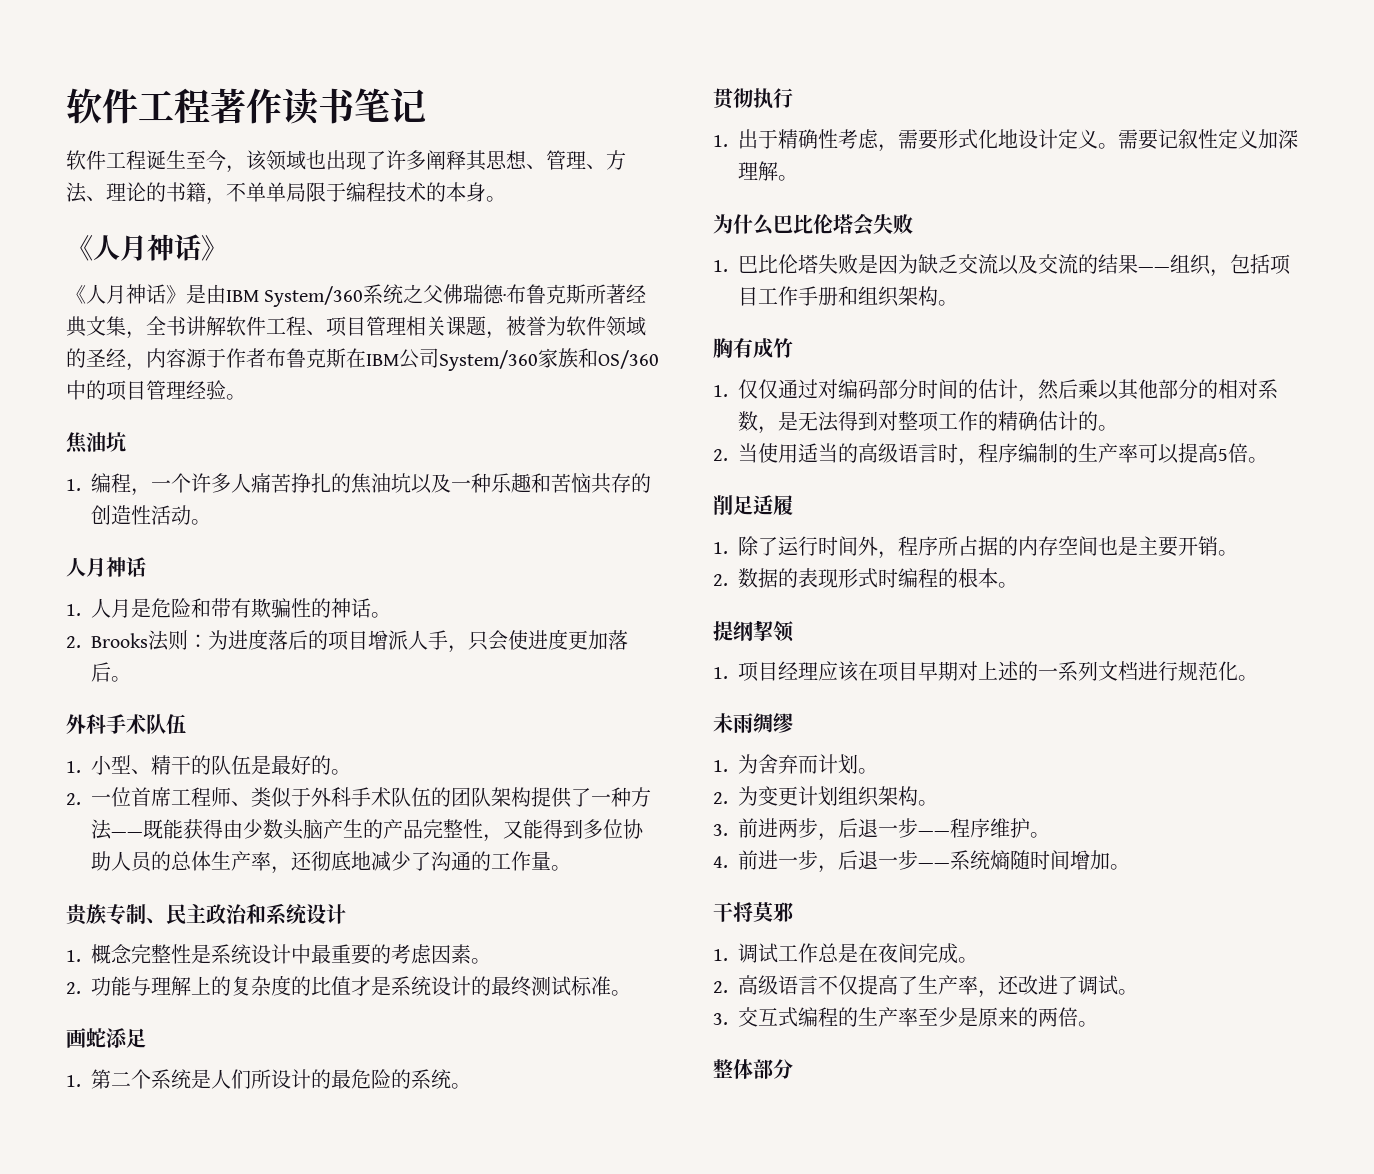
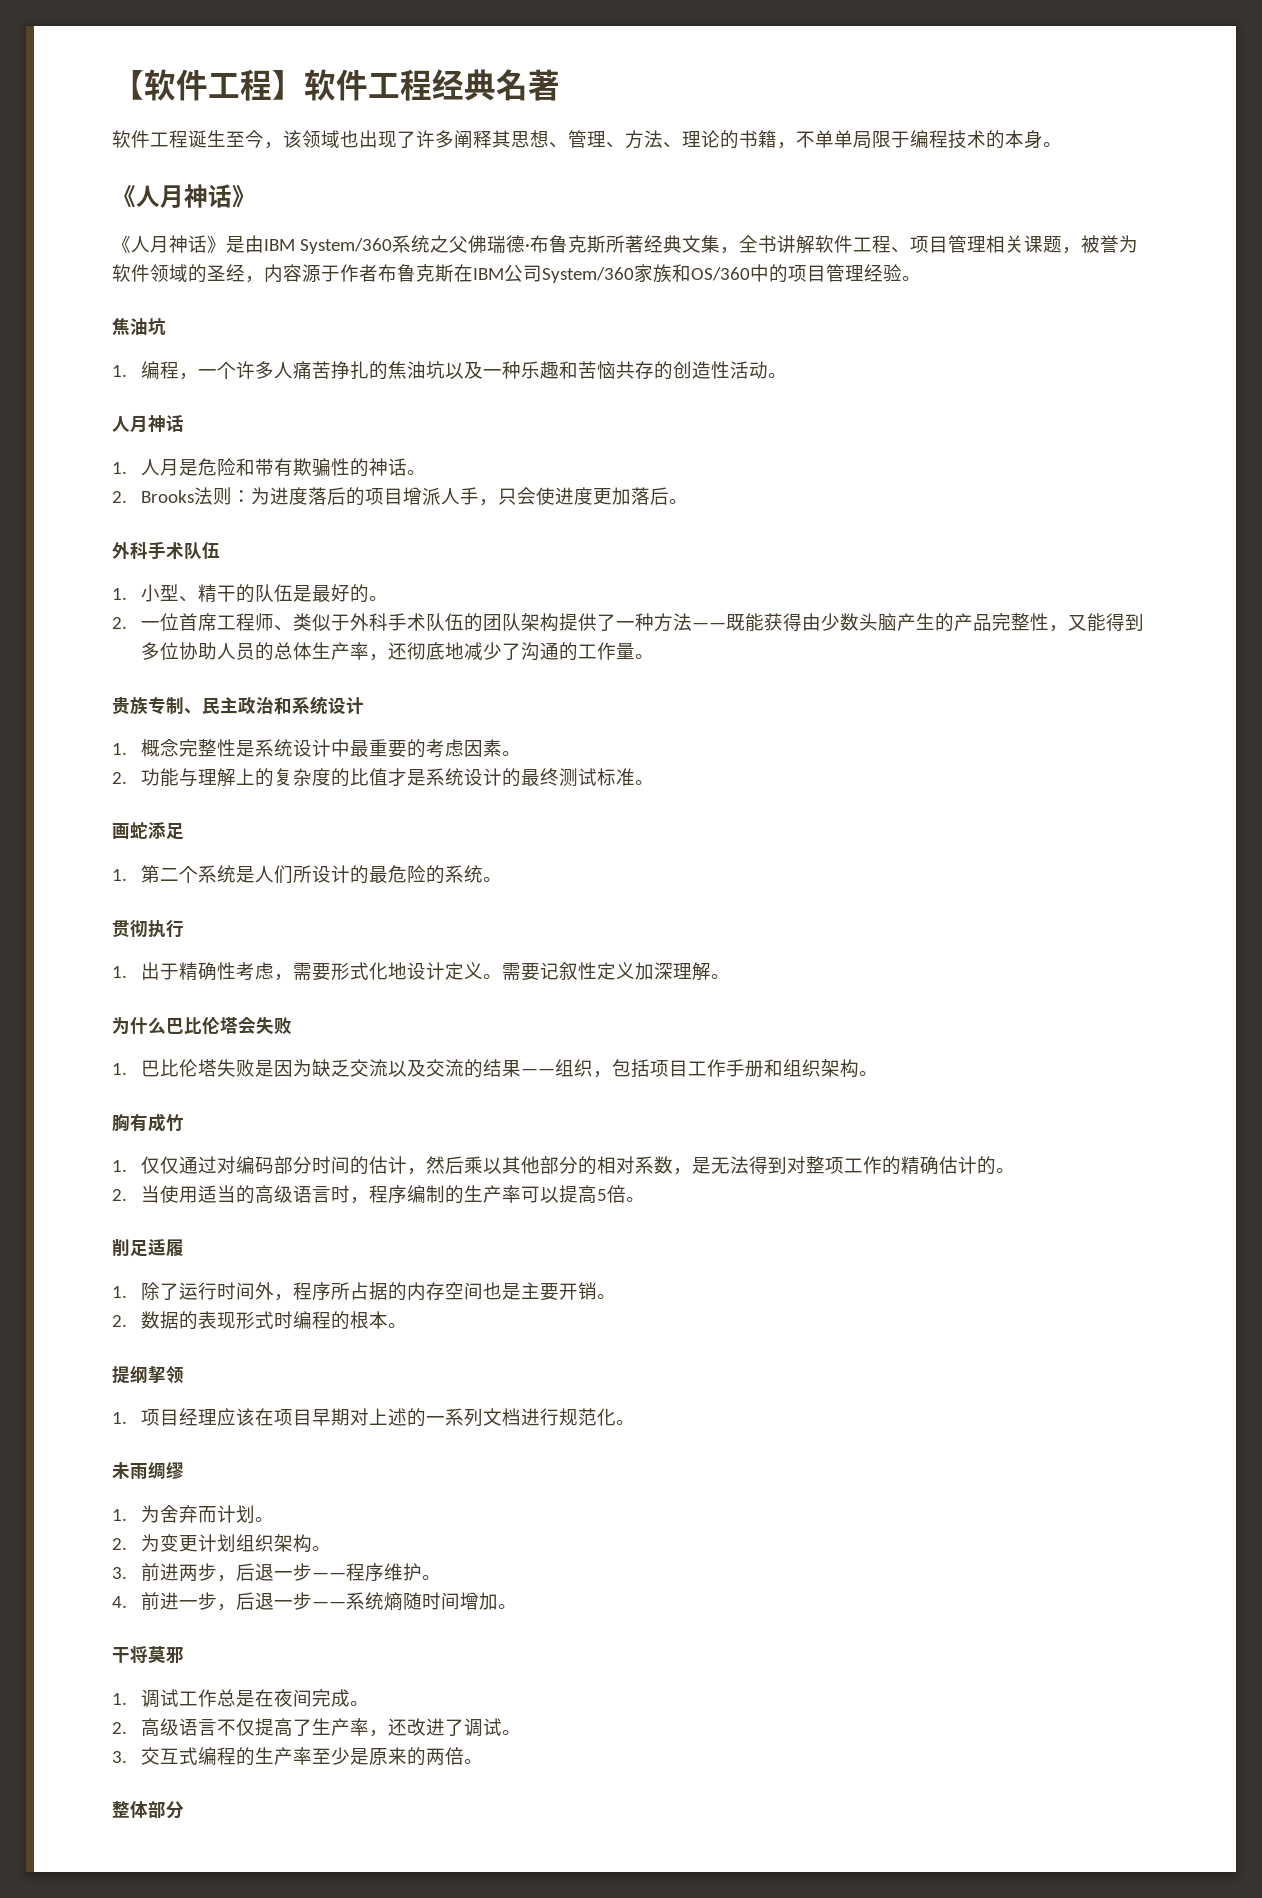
[66,88,426,125] 软件工程著作读书笔记 -> [112,69,560,101] 【软件工程】软件工程经典名著

